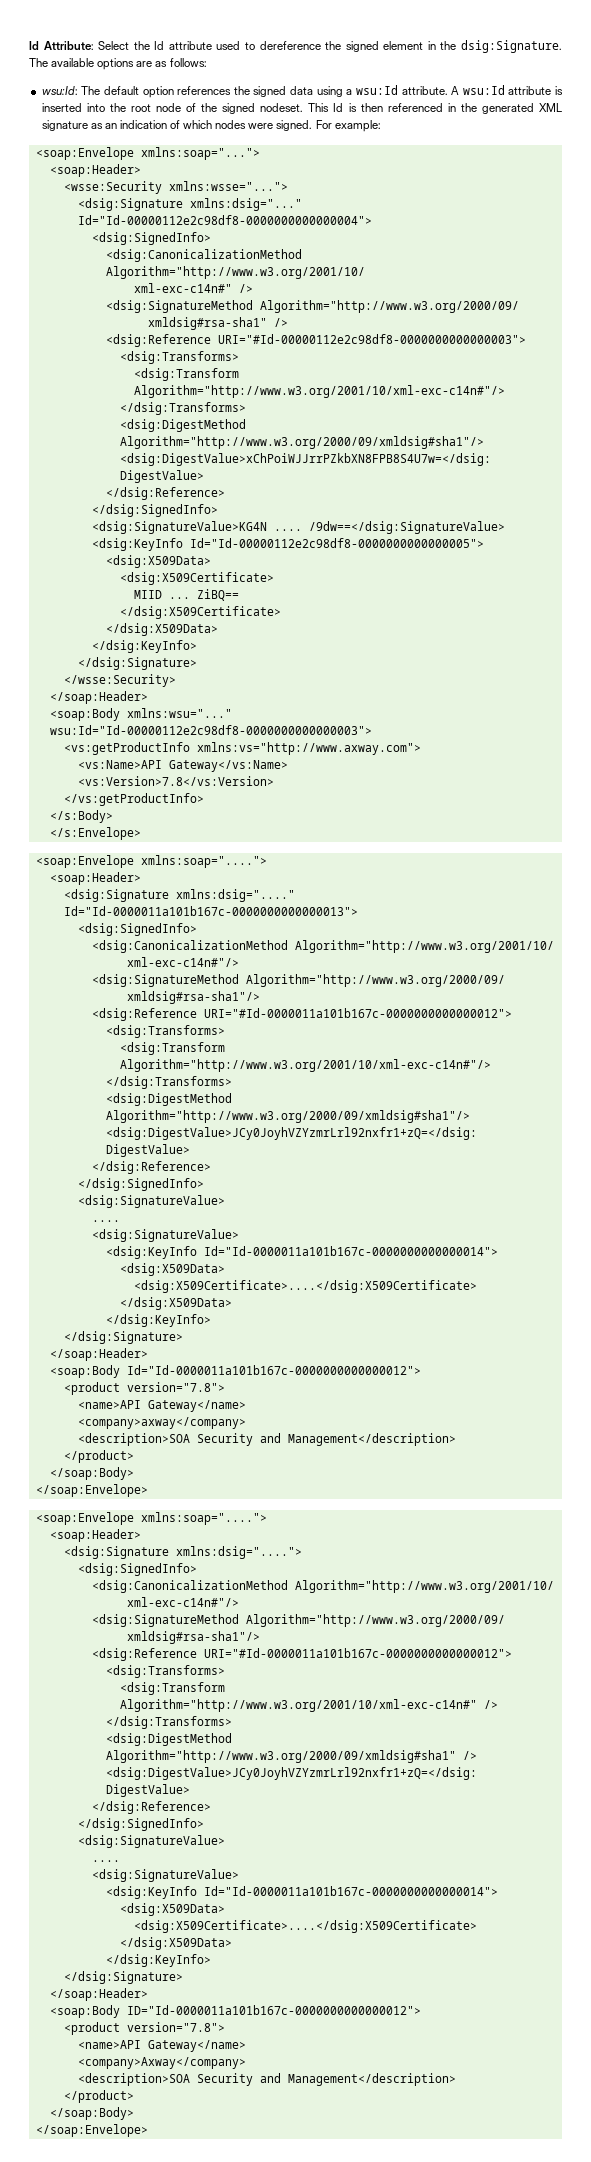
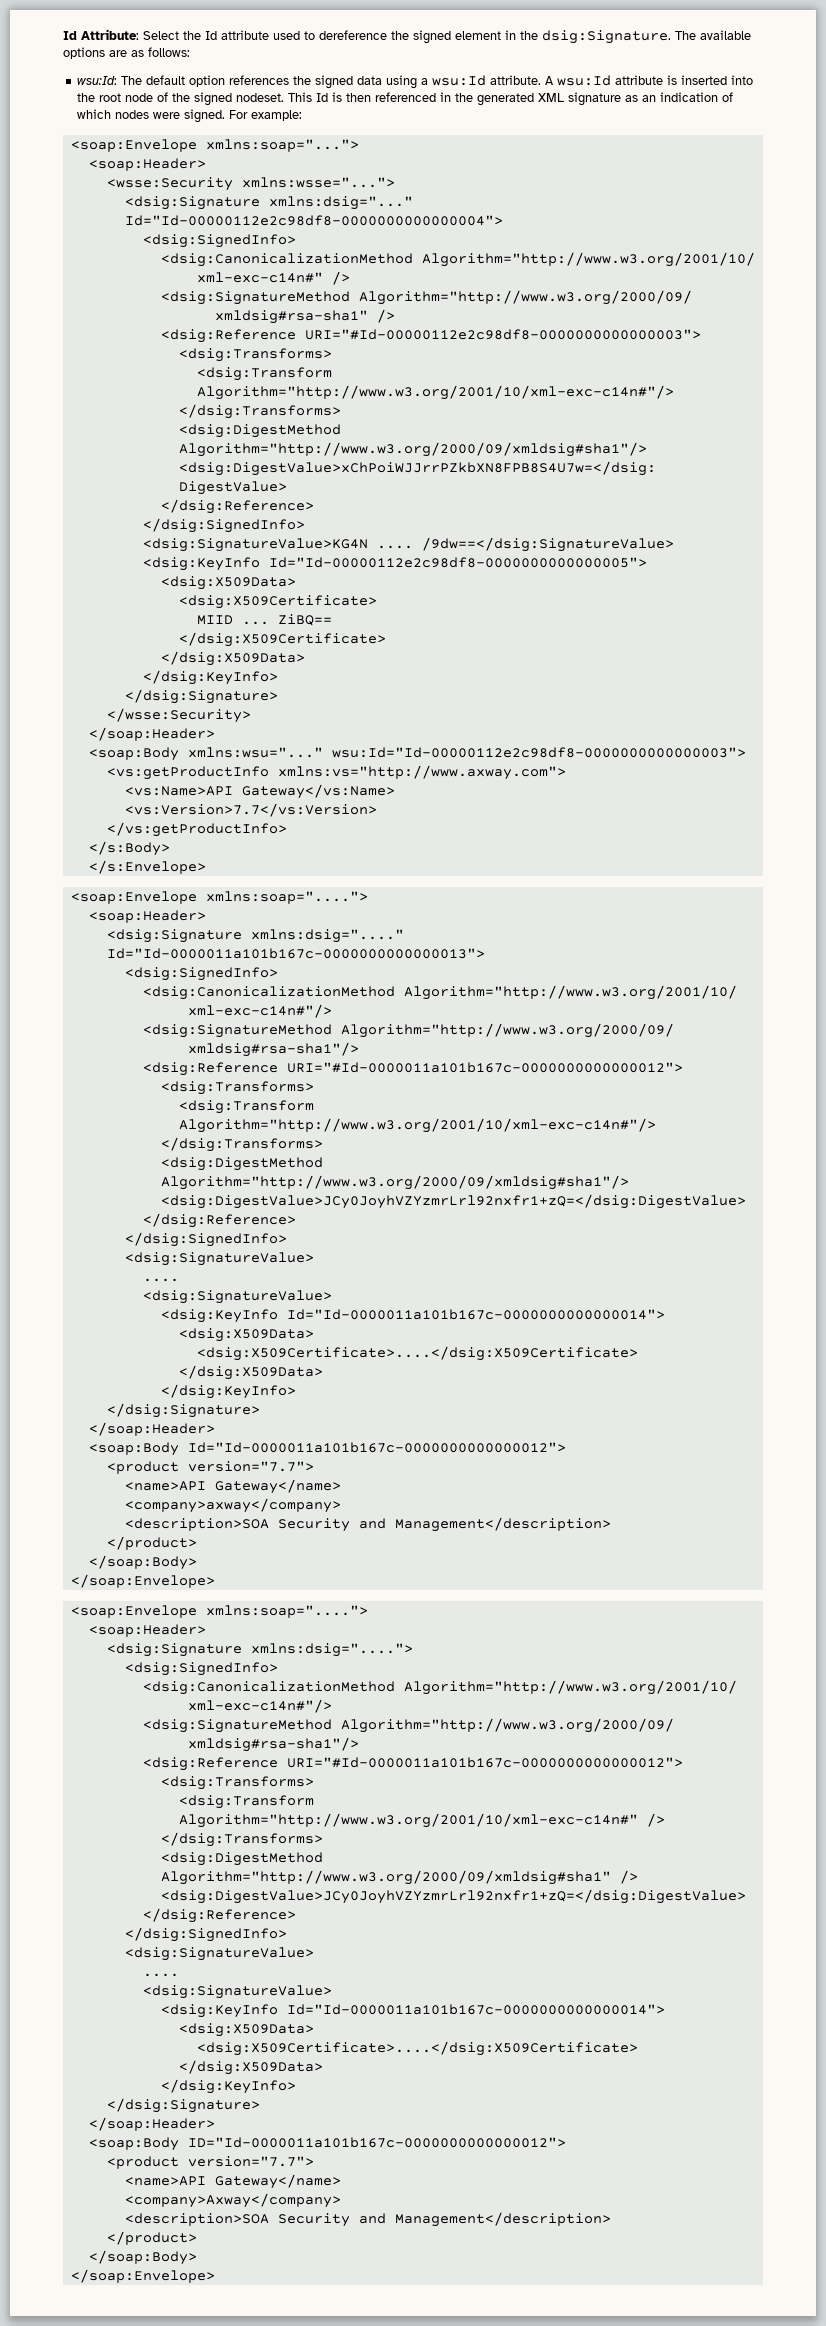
[77,776,274,786] <vs:Version>7.8</vs:Version> -> [124,803,377,817] <vs:Version>7.7</vs:Version>
[126,1382,225,1392] version="7.8"> -> [187,1461,314,1472] version="7.7">
[126,2022,225,2032] version="7.8"> -> [187,2156,314,2167] version="7.7">

